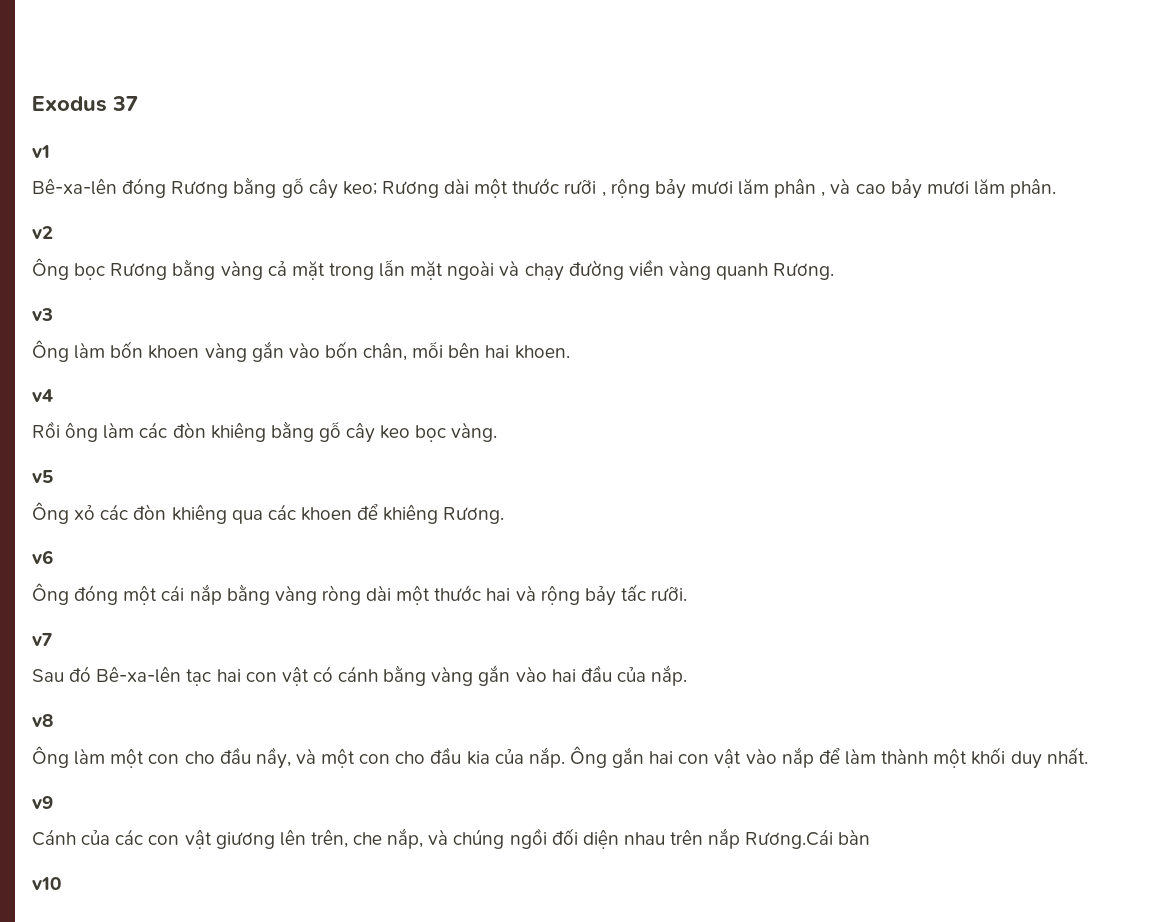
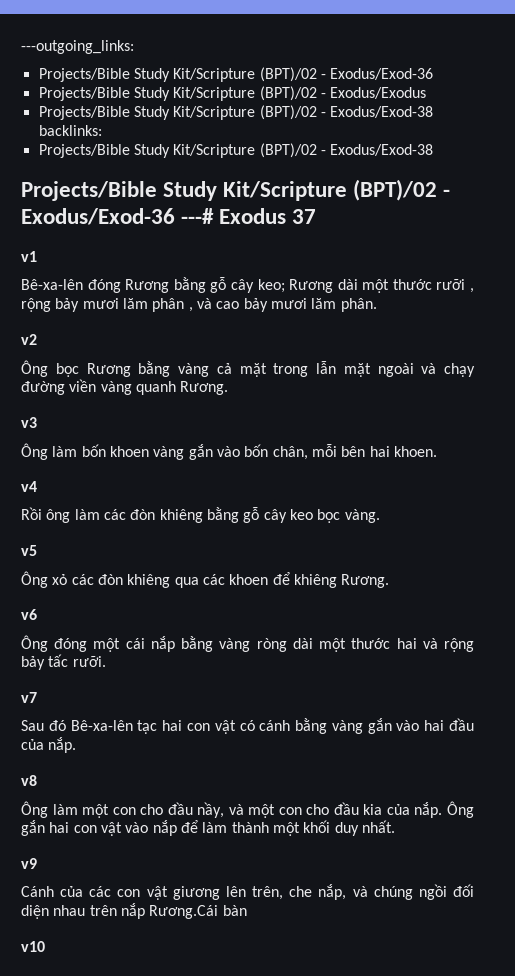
(32, 104) none -> [21,40,134,54] [38,67,434,82] [38,86,427,101] [38,105,434,120] [38,125,102,136] [38,143,434,158] [21,179,451,201] [21,208,215,225] ---outgoing_links: // Projects/Bible Study Kit/Scripture (BPT)/02 - Exodus/Exod-36 // Projects/Bible Study Kit/Scripture (BPT)/02 - Exodus/Exodus // Projects/Bible Study Kit/Scripture (BPT)/02 - Exodus/Exod-38 backlinks: // Projects/Bible Study Kit/Scripture (BPT)/02 - Exodus/Exod-38 // Projects/Bible Study Kit/Scripture (BPT)/02 - Exodus/Exod-36 ---#

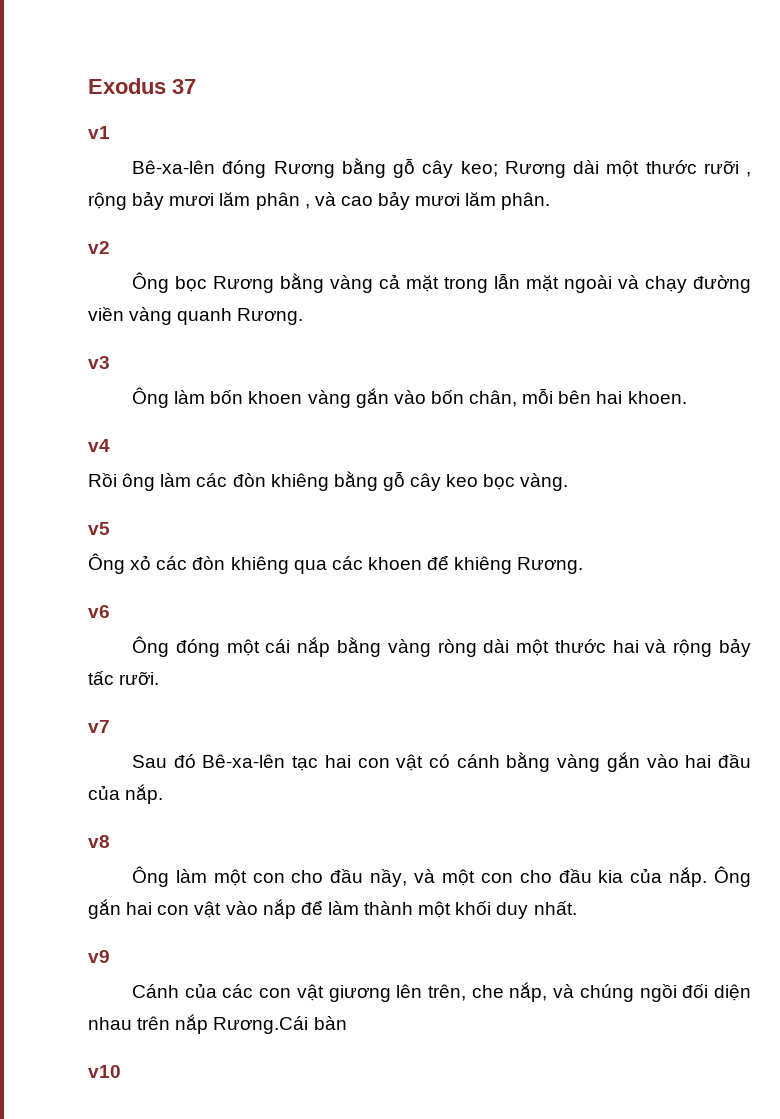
[21,40,134,54] [38,67,434,82] [38,86,427,101] [38,105,434,120] [38,125,102,136] [38,143,434,158] [21,179,451,201] [21,208,215,225] ---outgoing_links: // Projects/Bible Study Kit/Scripture (BPT)/02 - Exodus/Exod-36 // Projects/Bible Study Kit/Scripture (BPT)/02 - Exodus/Exodus // Projects/Bible Study Kit/Scripture (BPT)/02 - Exodus/Exod-38 backlinks: // Projects/Bible Study Kit/Scripture (BPT)/02 - Exodus/Exod-38 // Projects/Bible Study Kit/Scripture (BPT)/02 - Exodus/Exod-36 ---# -> (88, 86) none

